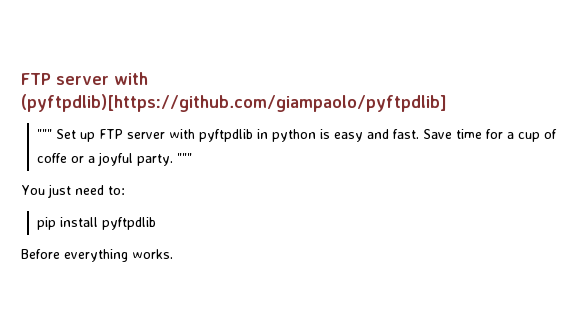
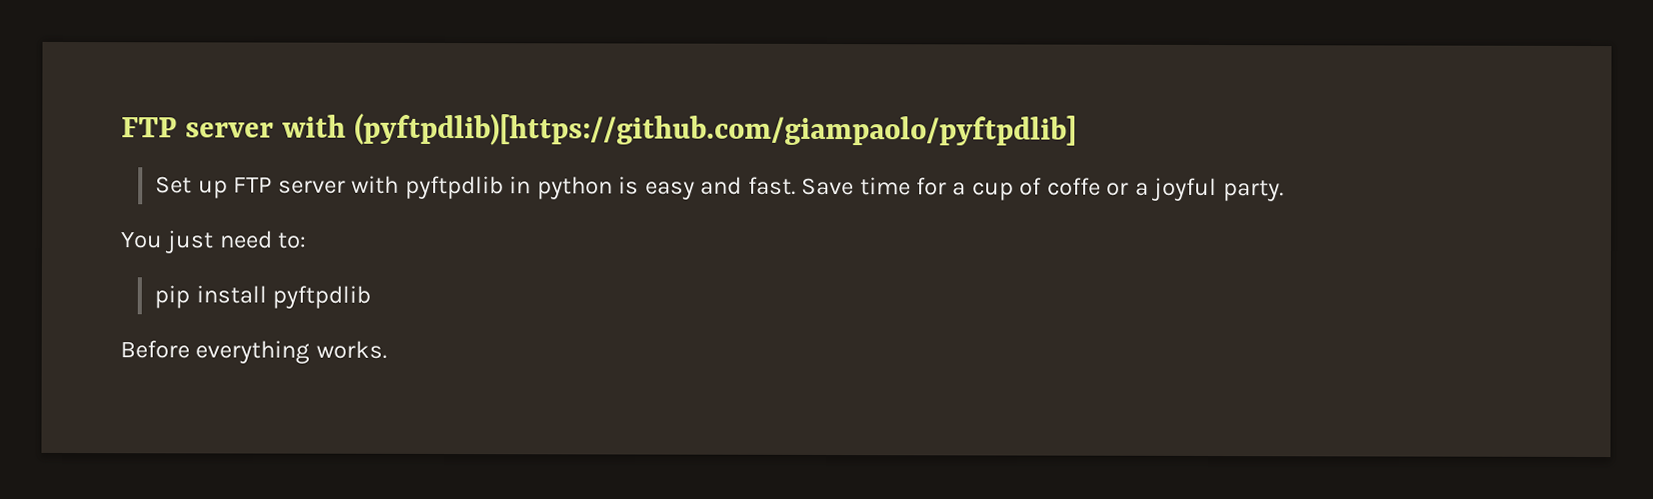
[36,129,52,139] """ -> (1078, 129) none
[176,153,192,163] """ -> (1284, 191) none

